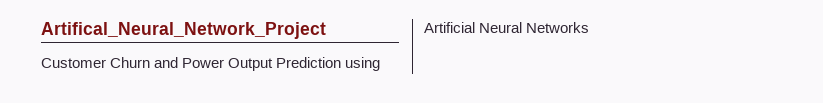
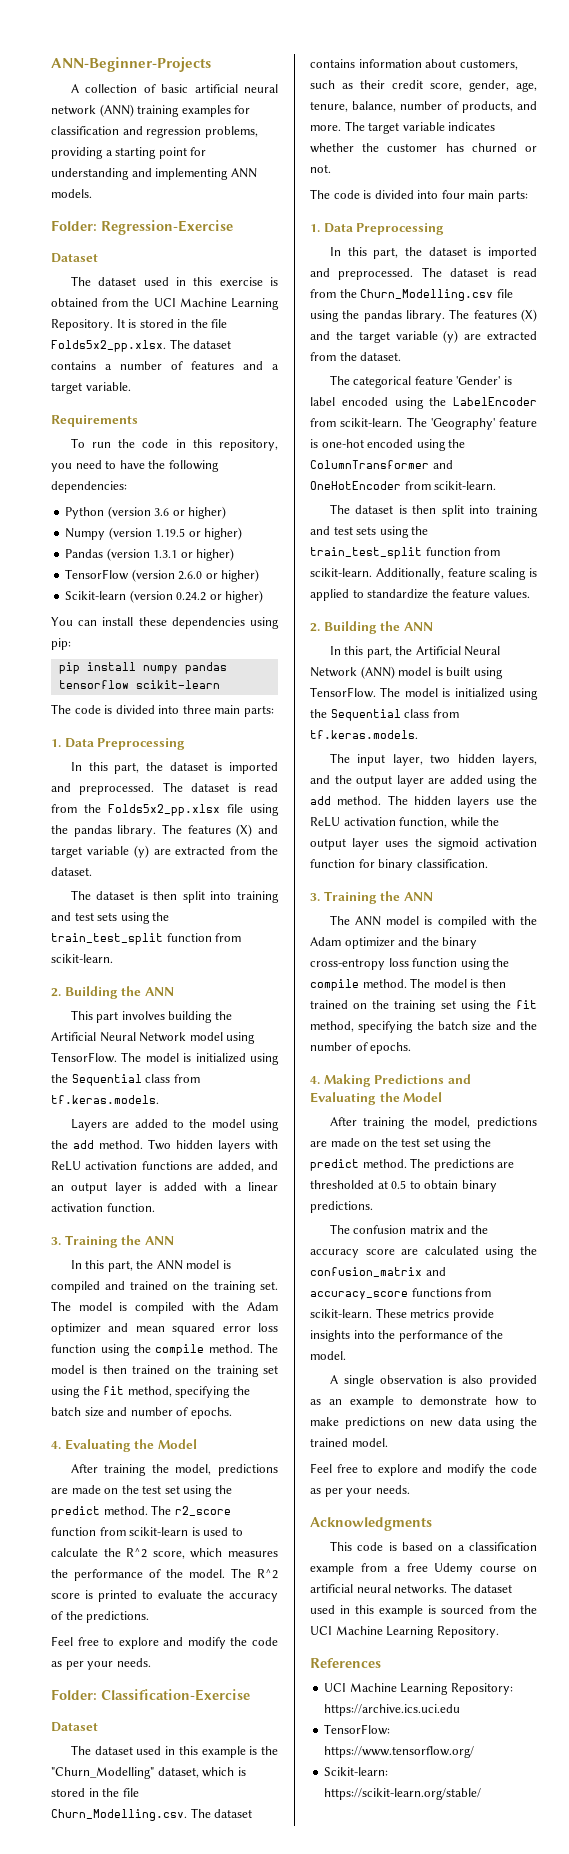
[41,22,326,39] [41,57,381,71] [424,22,590,33] Artifical_Neural_Network_Project // Customer Churn and Power Output Prediction using Artificial Neural Networks -> [51,57,211,72] [70,84,278,93] [51,104,251,117] [51,126,258,138] [51,147,207,159] [51,168,257,180] [51,189,92,198] [51,220,233,235] [51,253,98,263] [70,276,278,286] [51,298,279,310] [51,319,228,331] [51,339,232,352] [51,361,279,370] [51,382,131,394] [51,415,138,427] [70,438,278,451] [51,460,219,472] [51,481,127,493] [65,506,227,519] [65,527,243,540] [65,548,235,561] [65,569,260,582] [65,590,264,603] [51,617,279,629] [51,638,71,650] [58,662,227,674] [58,680,220,689] [51,704,274,717] [51,738,186,750] [70,762,278,774] [51,782,278,795] [51,804,279,816] [51,824,278,837] [51,845,278,858] [51,867,92,876] [70,890,279,903] [51,912,170,924] [51,933,242,945] [51,954,113,963] [51,986,174,999] [70,1010,232,1023] [51,1032,256,1044] [51,1052,279,1065] [51,1074,200,1086] [51,1095,159,1104] [70,1119,279,1131] [51,1139,278,1152] [51,1161,278,1172] [51,1182,278,1194] [51,1203,155,1212] [51,1235,174,1248] [70,1260,231,1272] [51,1281,278,1293] [51,1301,278,1314] [51,1323,278,1335] [51,1343,278,1356] [51,1365,278,1377] [51,1386,250,1398] [51,1407,232,1419] [51,1439,197,1452] [70,1464,278,1476] [51,1485,232,1497] [51,1505,231,1518] [51,1527,243,1536] [51,1548,278,1559] [51,1568,278,1581] [51,1590,278,1602] [51,1611,150,1623] [51,1636,278,1649] [51,1658,151,1670] [51,1689,250,1701] [51,1722,98,1732] [70,1745,278,1758] [51,1767,246,1779] [51,1788,139,1797] [51,1808,253,1821] [310,59,518,70] [310,80,537,92] [310,101,537,113] [310,121,496,134] [310,143,537,153] [310,164,331,173] [310,189,528,202] [310,223,445,235] [329,247,537,259] [310,267,537,280] [310,289,513,301] [310,309,537,322] [310,330,537,343] [310,352,402,361] [329,375,512,388] [310,397,537,409] [310,417,537,430] [310,439,466,451] [310,460,453,469] [310,481,497,490] [329,504,538,517] [310,526,429,538] [310,547,501,559] [310,568,537,580] [310,589,530,601] [310,621,433,634] [329,646,501,658] [310,666,503,679] [310,687,538,700] [310,709,459,721] [310,730,418,739] [329,753,537,766] [310,775,537,787] [310,795,537,808] [310,817,500,828] [310,838,537,850] [310,859,488,871] [310,891,433,904] [329,915,537,928] [310,937,478,949] [310,958,510,970] [310,978,506,991] [310,1000,537,1012] [310,1021,537,1033] [310,1042,412,1054] [310,1074,471,1087] [310,1092,443,1105] [329,1117,537,1129] [310,1138,491,1150] [310,1158,515,1171] [310,1180,497,1192] [310,1201,373,1213] [329,1224,488,1234] [310,1246,537,1258] [310,1267,446,1277] [310,1288,492,1300] [310,1308,494,1321] [310,1330,503,1342] [310,1351,346,1360] [329,1375,537,1387] [310,1396,537,1408] [310,1417,537,1429] [310,1438,388,1447] [310,1463,537,1476] [310,1485,410,1497] [310,1517,432,1531] [329,1541,537,1551] [310,1563,537,1575] [310,1583,513,1594] [310,1605,537,1617] [310,1626,499,1638] [310,1658,381,1668] [324,1683,513,1695] [324,1704,461,1716] [324,1724,391,1735] [324,1746,475,1758] [324,1767,389,1776] [324,1788,482,1800] ANN-Beginner-Projects // A collection of basic artificial neural network (ANN) training examples for classification and regression problems, providing a starting point for understanding and implementing ANN models. // Folder: Regression-Exercise // Dataset // The dataset used in this exercise is obtained from the UCI Machine Learning Repository. It is stored in the file Folds5x2_pp.xlsx. The dataset contains a number of features and a target variable. // Requirements // To run the code in this repository, you need to have the following dependencies: // Python (version 3.6 or higher) // Numpy (version 1.19.5 or higher) // Pandas (version 1.3.1 or higher) // TensorFlow (version 2.6.0 or higher) // Scikit-learn (version 0.24.2 or higher) // You can install these dependencies using pip: // pip install numpy pandas tensorflow scikit-learn // The code is divided into three main parts: // 1. Data Preprocessing // In this part, the dataset is imported and preprocessed. The dataset is read from the Folds5x2_pp.xlsx file using the pandas library. The features (X) and target variable (y) are extracted from the dataset. // The dataset is then split into training and test sets using the train_test_split function from scikit-learn. // 2. Building the ANN // This part involves building the Artificial Neural Network model using TensorFlow. The model is initialized using the Sequential class from tf.keras.models. // Layers are added to the model using the add method. Two hidden layers with ReLU activation functions are added, and an output layer is added with a linear activation function. // 3. Training the ANN // In this part, the ANN model is compiled and trained on the training set. The model is compiled with the Adam optimizer and mean squared error loss function using the compile method. The model is then trained on the training set using the fit method, specifying the batch size and number of epochs. // 4. Evaluating the Model // After training the model, predictions are made on the test set using the predict method. The r2_score function from scikit-learn is used to calculate the R^2 score, which measures the performance of the model. The R^2 score is printed to evaluate the accuracy of the predictions. // Feel free to explore and modify the code as per your needs. // Folder: Classification-Exercise // Dataset // The dataset used in this example is the "Churn_Modelling" dataset, which is stored in the file Churn_Modelling.csv. The dataset contains information about customers, such as their credit score, gender, age, tenure, balance, number of products, and more. The target variable indicates whether the customer has churned or not. // The code is divided into four main parts: // 1. Data Preprocessing // In this part, the dataset is imported and preprocessed. The dataset is read from the Churn_Modelling.csv file using the pandas library. The features (X) and the target variable (y) are extracted from the dataset. // The categorical feature 'Gender' is label encoded using the LabelEncoder from scikit-learn. The 'Geography' feature is one-hot encoded using the ColumnTransformer and OneHotEncoder from scikit-learn. // The dataset is then split into training and test sets using the train_test_split function from scikit-learn. Additionally, feature scaling is applied to standardize the feature values. // 2. Building the ANN // In this part, the Artificial Neural Network (ANN) model is built using TensorFlow. The model is initialized using the Sequential class from tf.keras.models. // The input layer, two hidden layers, and the output layer are added using the add method. The hidden layers use the ReLU activation function, while the output layer uses the sigmoid activation function for binary classification. // 3. Training the ANN // The ANN model is compiled with the Adam optimizer and the binary cross-entropy loss function using the compile method. The model is then trained on the training set using the fit method, specifying the batch size and the number of epochs. // 4. Making Predictions and Evaluating the Model // After training the model, predictions are made on the test set using the predict method. The predictions are thresholded at 0.5 to obtain binary predictions. // The confusion matrix and the accuracy score are calculated using the confusion_matrix and accuracy_score functions from scikit-learn. These metrics provide insights into the performance of the model. // A single observation is also provided as an example to demonstrate how to make predictions on new data using the trained model. // Feel free to explore and modify the code as per your needs. // Acknowledgments // This code is based on a classification example from a free Udemy course on artificial neural networks. The dataset used in this example is sourced from the UCI Machine Learning Repository. // References // UCI Machine Learning Repository: https://archive.ics.uci.edu // TensorFlow: https://www.tensorflow.org/ // Scikit-learn: https://scikit-learn.org/stable/

